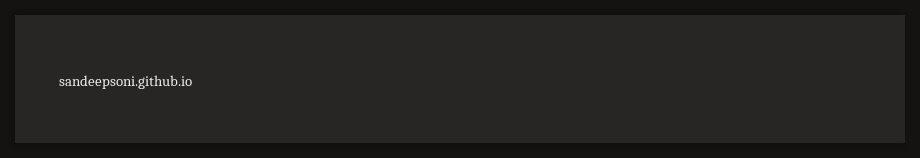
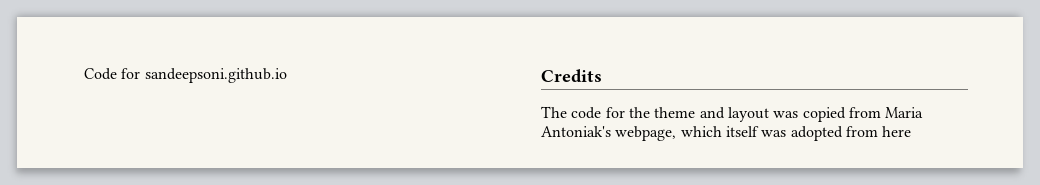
(59, 82) none -> [84,68,141,80] Code for
(192, 82) none -> [541,69,602,83] [541,106,924,122] [541,126,912,141] // Credits // The code for the theme and layout was copied from Maria Antoniak's webpage, which itself was adopted from here

